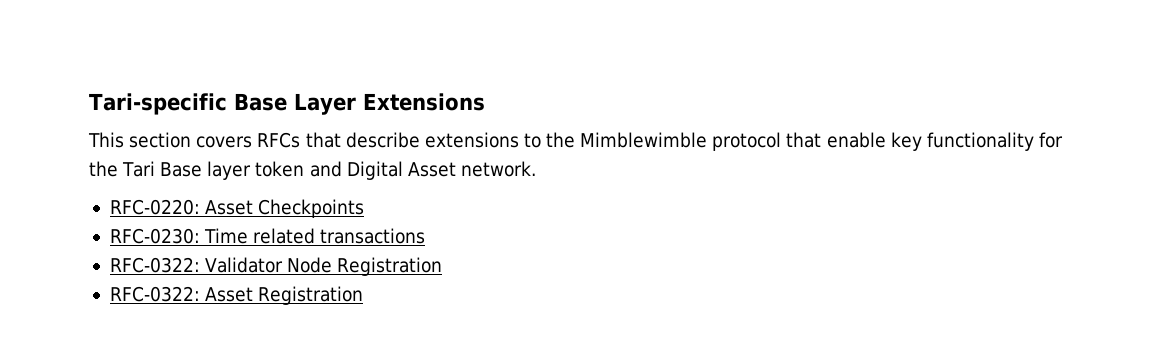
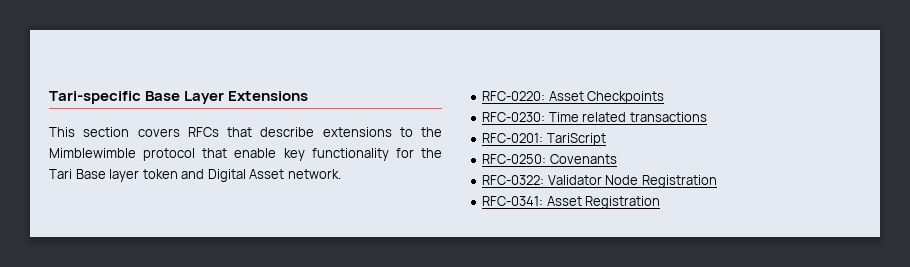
(426, 236) none -> [482,133,606,146] [482,154,617,164] // RFC-0201: TariScript // RFC-0250: Covenants
[109,286,200,302] RFC-0322: -> [482,196,544,206] RFC-0341:

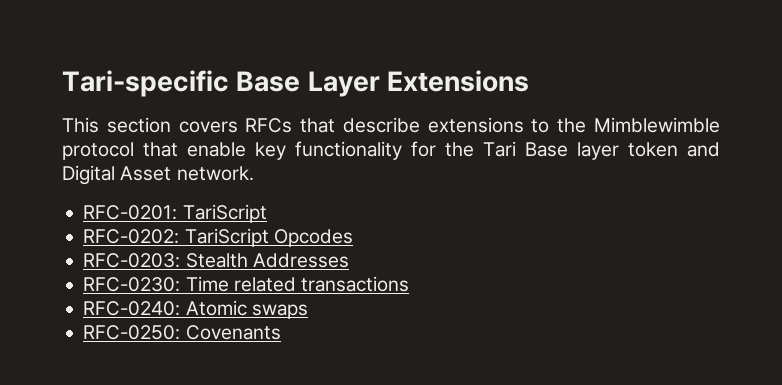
[482,91,665,104] RFC-0220: Asset Checkpoints -> [83,204,267,223] [83,228,353,247] [83,253,349,268] RFC-0201: TariScript // RFC-0202: TariScript Opcodes // RFC-0203: Stealth Addresses
[482,133,606,146] RFC-0201: TariScript -> [83,300,308,319] RFC-0240: Atomic swaps
[482,175,717,188] [482,196,661,209] // RFC-0322: Validator Node Registration // RFC-0341: Asset Registration -> (281, 332) none

